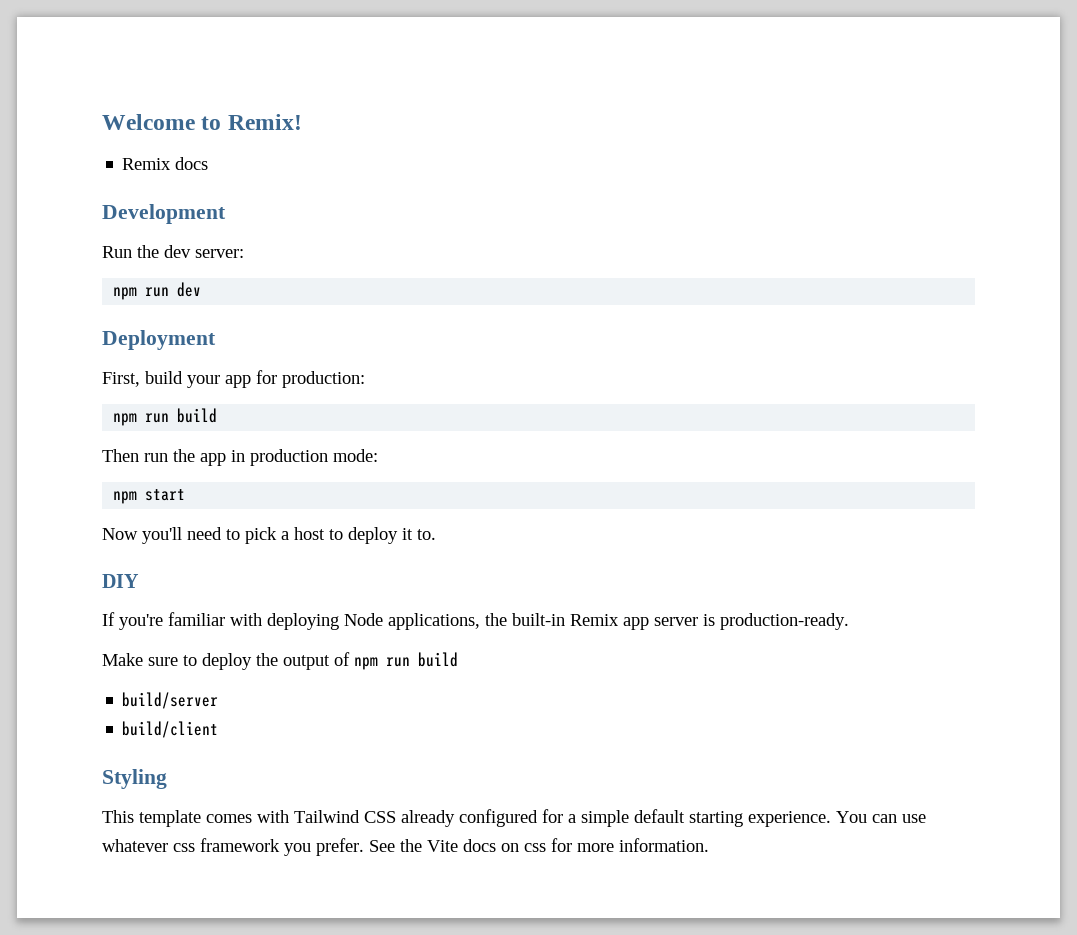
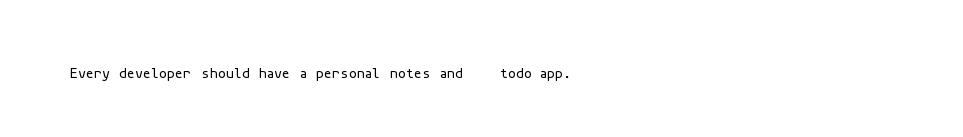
[102,114,302,130] [122,157,209,170] [102,204,226,224] [102,245,244,258] [113,282,202,300] [102,330,216,350] [102,370,365,388] [113,408,218,426] [102,449,378,466] [113,489,186,504] [102,527,436,544] [102,574,139,588] [102,612,849,630] [102,652,458,670] [122,692,219,709] [122,721,219,738] [102,769,167,789] [102,809,926,827] [102,838,709,856] Welcome to Remix! // Remix docs // Development // Run the dev server: // npm run dev // Deployment // First, build your app for production: // npm run build // Then run the app in production mode: // npm start // Now you'll need to pick a host to deploy it to. // DIY // If you're familiar with deploying Node applications, the built-in Remix app server is production-ready. // Make sure to deploy the output of npm run build // build/server // build/client // Styling // This template comes with Tailwind CSS already configured for a simple default starting experience. You can use whatever css framework you prefer. See the Vite docs on css for more information. -> [70,68,571,81] Every developer should have a personal notes and todo app.

